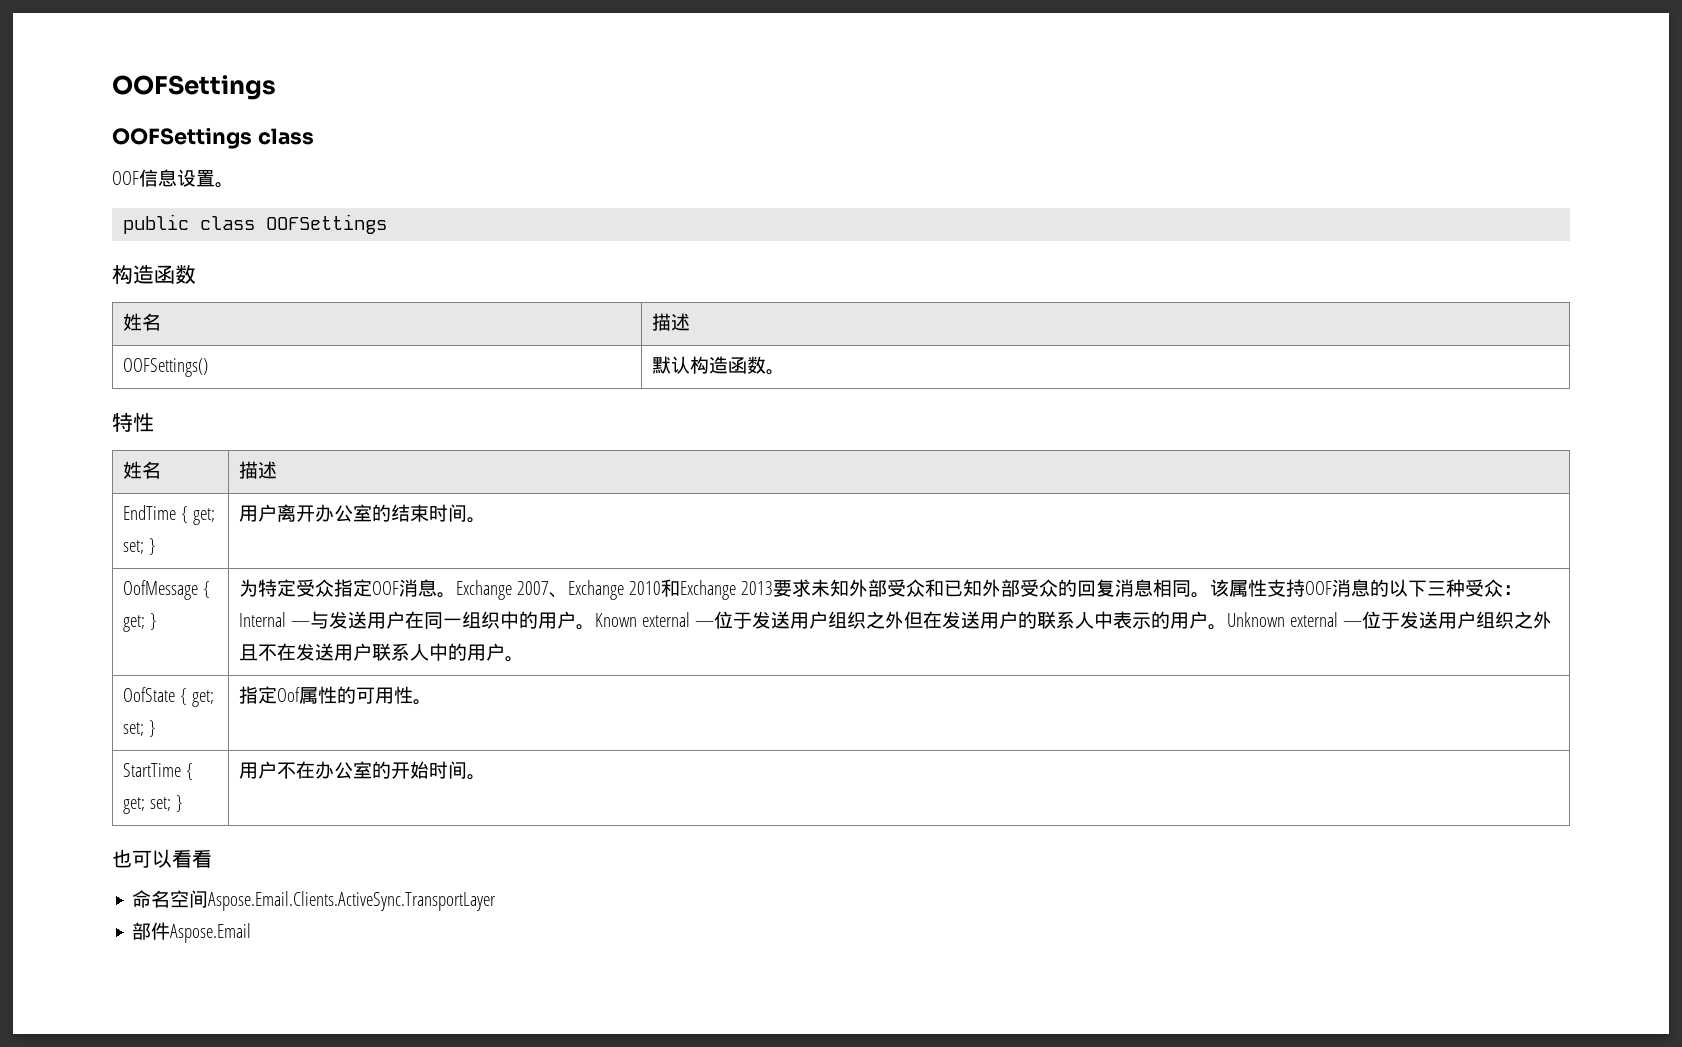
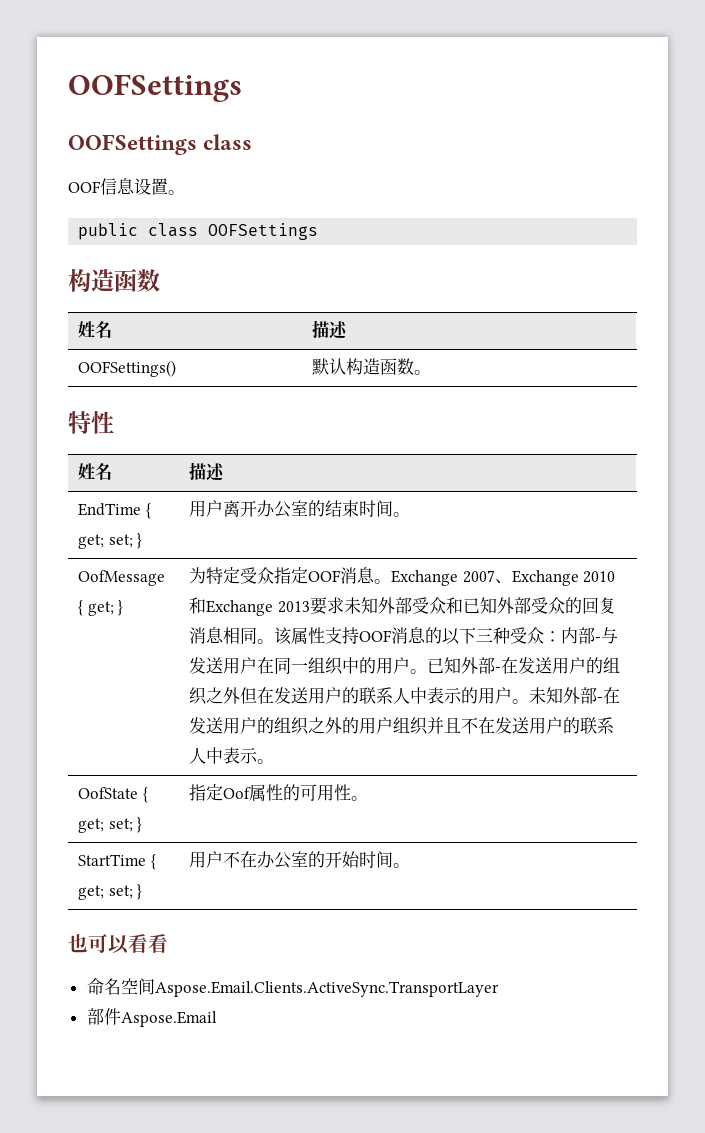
[238,612,310,627] Internal — -> [561,627,602,644] 内部-
[594,611,828,629] Known external —位于发送用户 -> [427,657,604,674] 已知外部-在发送用户的
[1226,611,1552,629] Unknown external —位于发送用户组织之外 -> [529,687,621,704] [189,717,445,735] 未知外部-在发送用户的组织之外的用户组织并
[371,643,505,661] 联系人中的用户 -> [563,717,615,734] [189,747,259,764] 的联系人中表示

